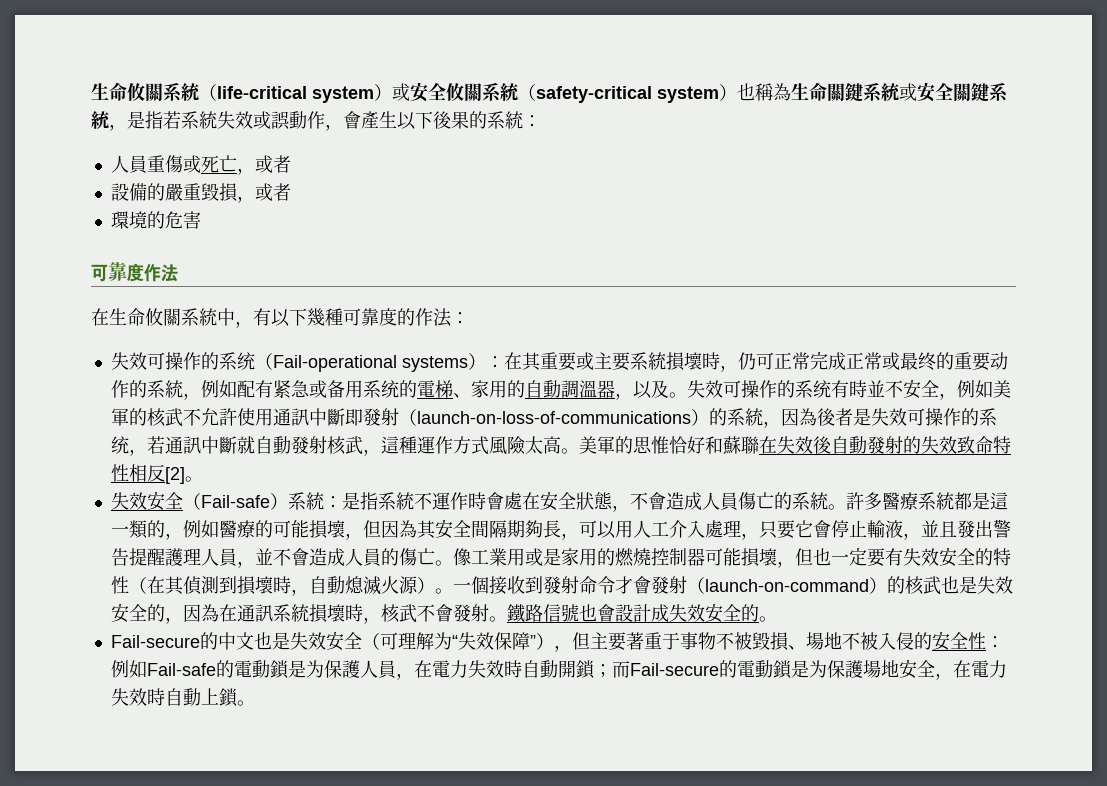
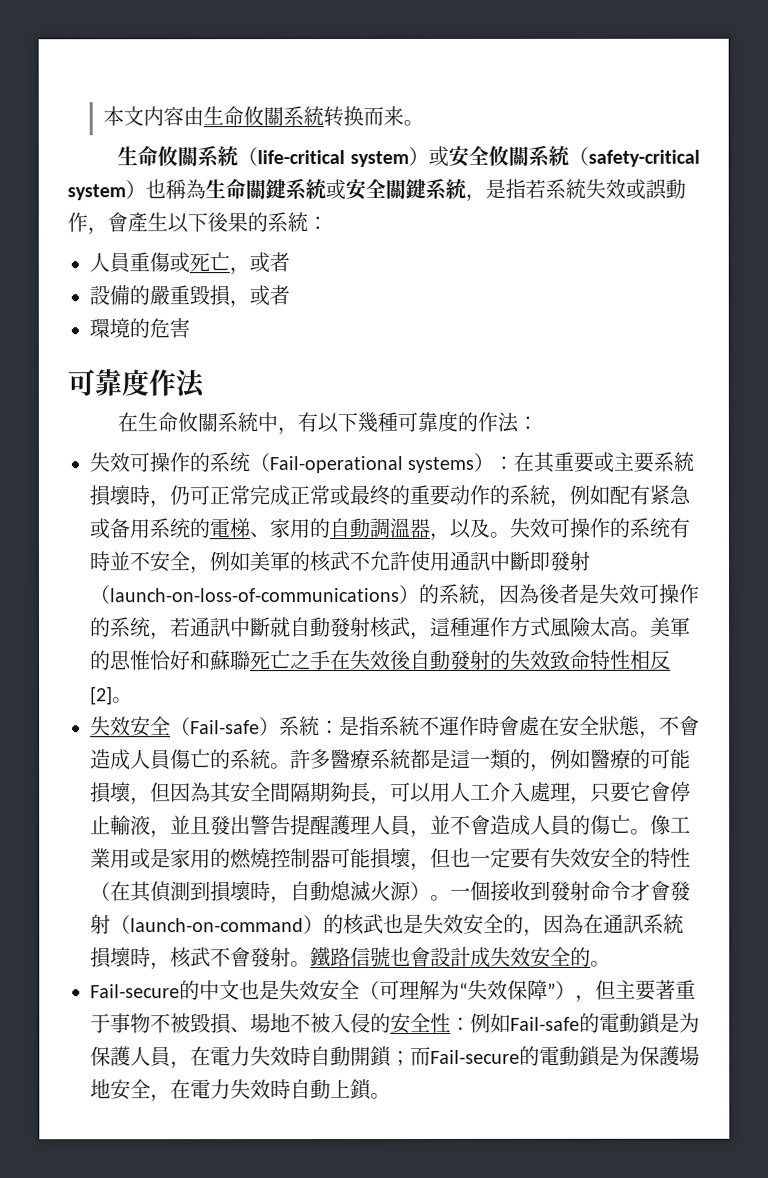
(91, 91) none -> [102,105,424,128] 本文内容由生命攸關系統转换而来。 //
(760, 445) none -> [250,650,331,671] 死亡之手

